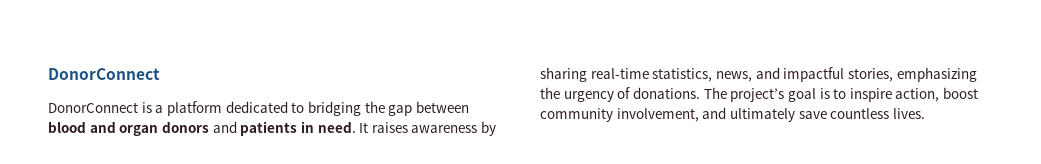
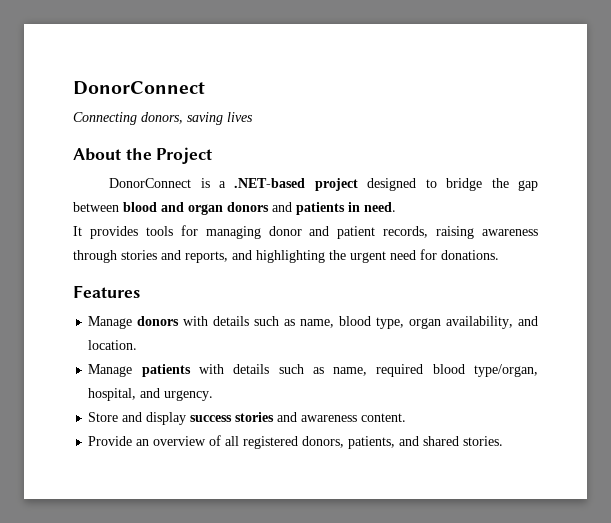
[48,101,361,116] DonorConnect is a platform dedicated to bridging -> [73,112,253,125] [73,147,213,164] [109,178,483,191] Connecting donors, saving lives // About the Project // DonorConnect is a .NET-based project designed to bridge
[359,121,497,136] [540,67,977,82] [540,87,979,102] [540,107,925,122] It raises awareness by sharing real-time statistics, news, and impactful stories, emphasizing the urgency of donations. The project’s goal is to inspire action, boost community involvement, and ultimately save countless lives. -> [73,225,538,239] [73,249,499,263] [73,285,140,298] [88,316,538,329] [88,340,138,350] [88,364,538,377] [88,388,214,401] [88,412,407,425] [88,435,504,449] // It provides tools for managing donor and patient records, raising awareness through stories and reports, and highlighting the urgent need for donations. // Features // Manage donors with details such as name, blood type, organ availability, and location. // Manage patients with details such as name, required blood type/organ, hospital, and urgency. // Store and display success stories and awareness content. // Provide an overview of all registered donors, patients, and shared stories.

